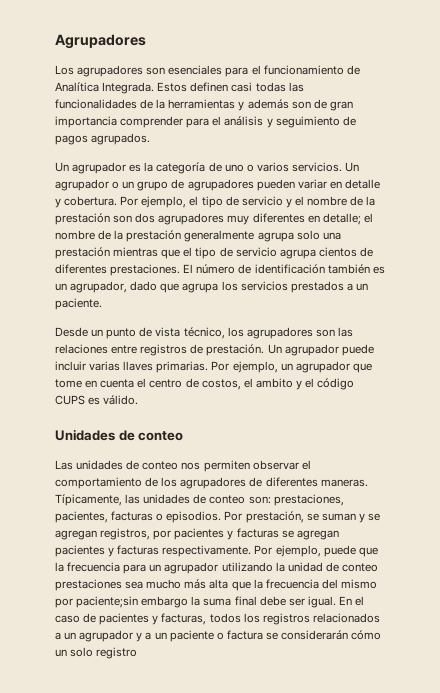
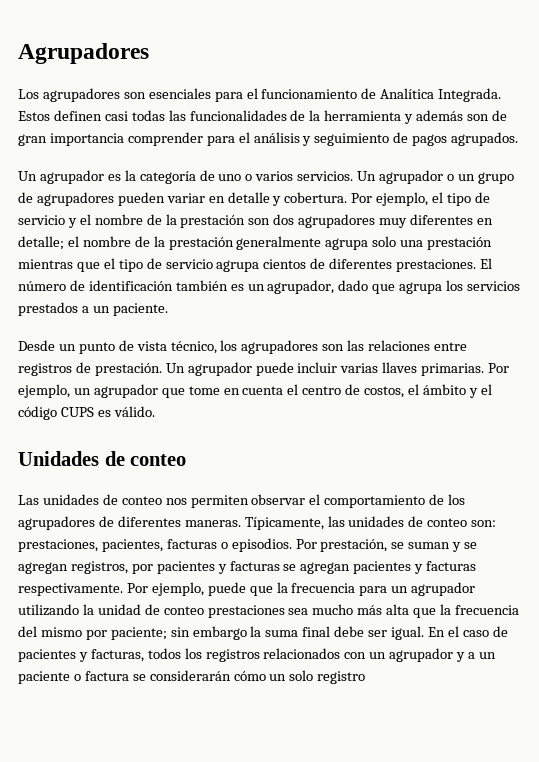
[168,99,236,109] herramientas -> [324,110,402,121] herramienta
[255,378,293,388] ambito -> [422,384,466,395] ámbito
[76,596,139,608] paciente;sin -> [110,627,190,640] paciente; sin
[55,632,61,640] a -> [344,652,367,659] con

